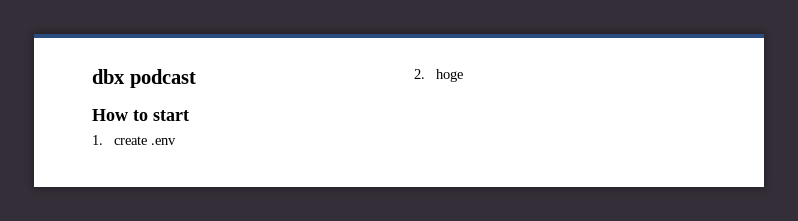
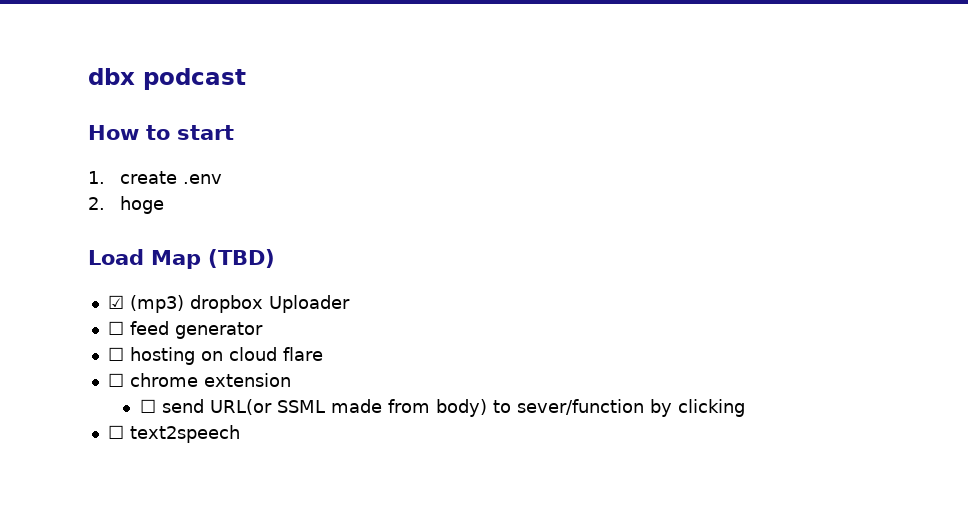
(463, 75) none -> [88,249,275,269] [107,295,350,313] [107,321,263,339] [107,347,323,365] [107,373,291,387] [139,399,745,417] [107,425,240,443] // Load Map (TBD) // ☑ (mp3) dropbox Uploader // ☐ feed generator // ☐ hosting on cloud flare // ☐ chrome extension // ☐ send URL(or SSML made from body) to sever/function by clicking // ☐ text2speech

